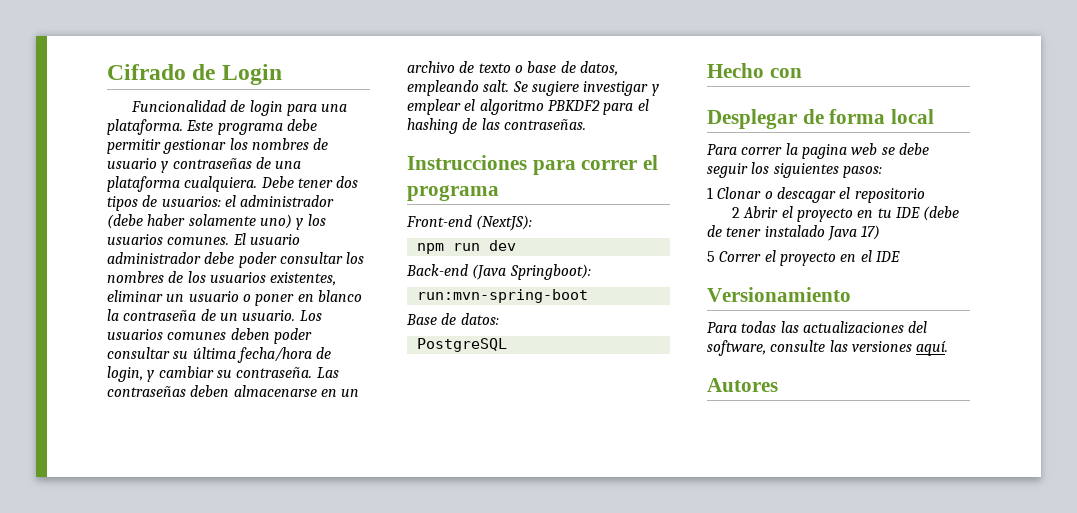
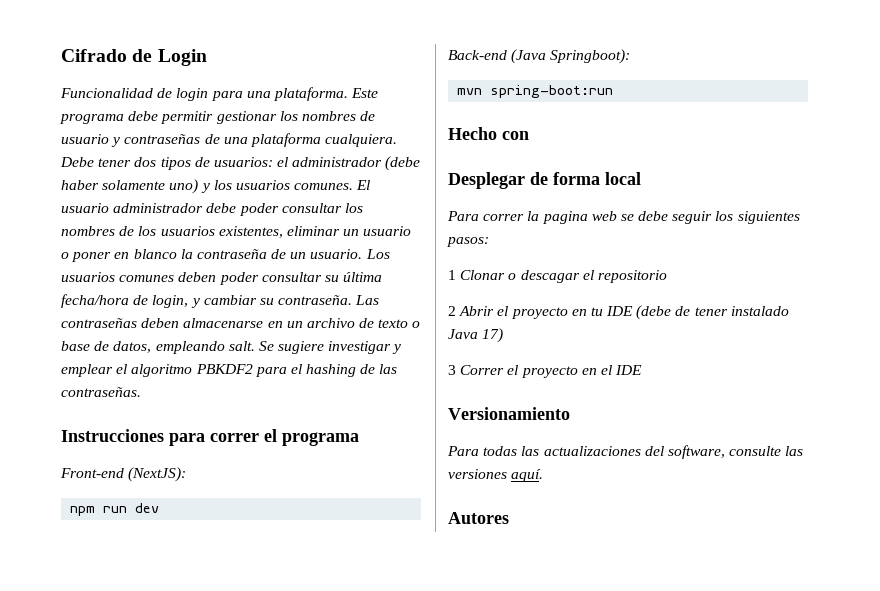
[416,289,588,303] [406,313,499,325] [416,338,507,352] run:mvn-spring-boot // Base de datos: // PostgreSQL -> [457,85,614,98] mvn spring-boot:run
[707,251,715,262] 5 -> [448,365,456,375] 3

